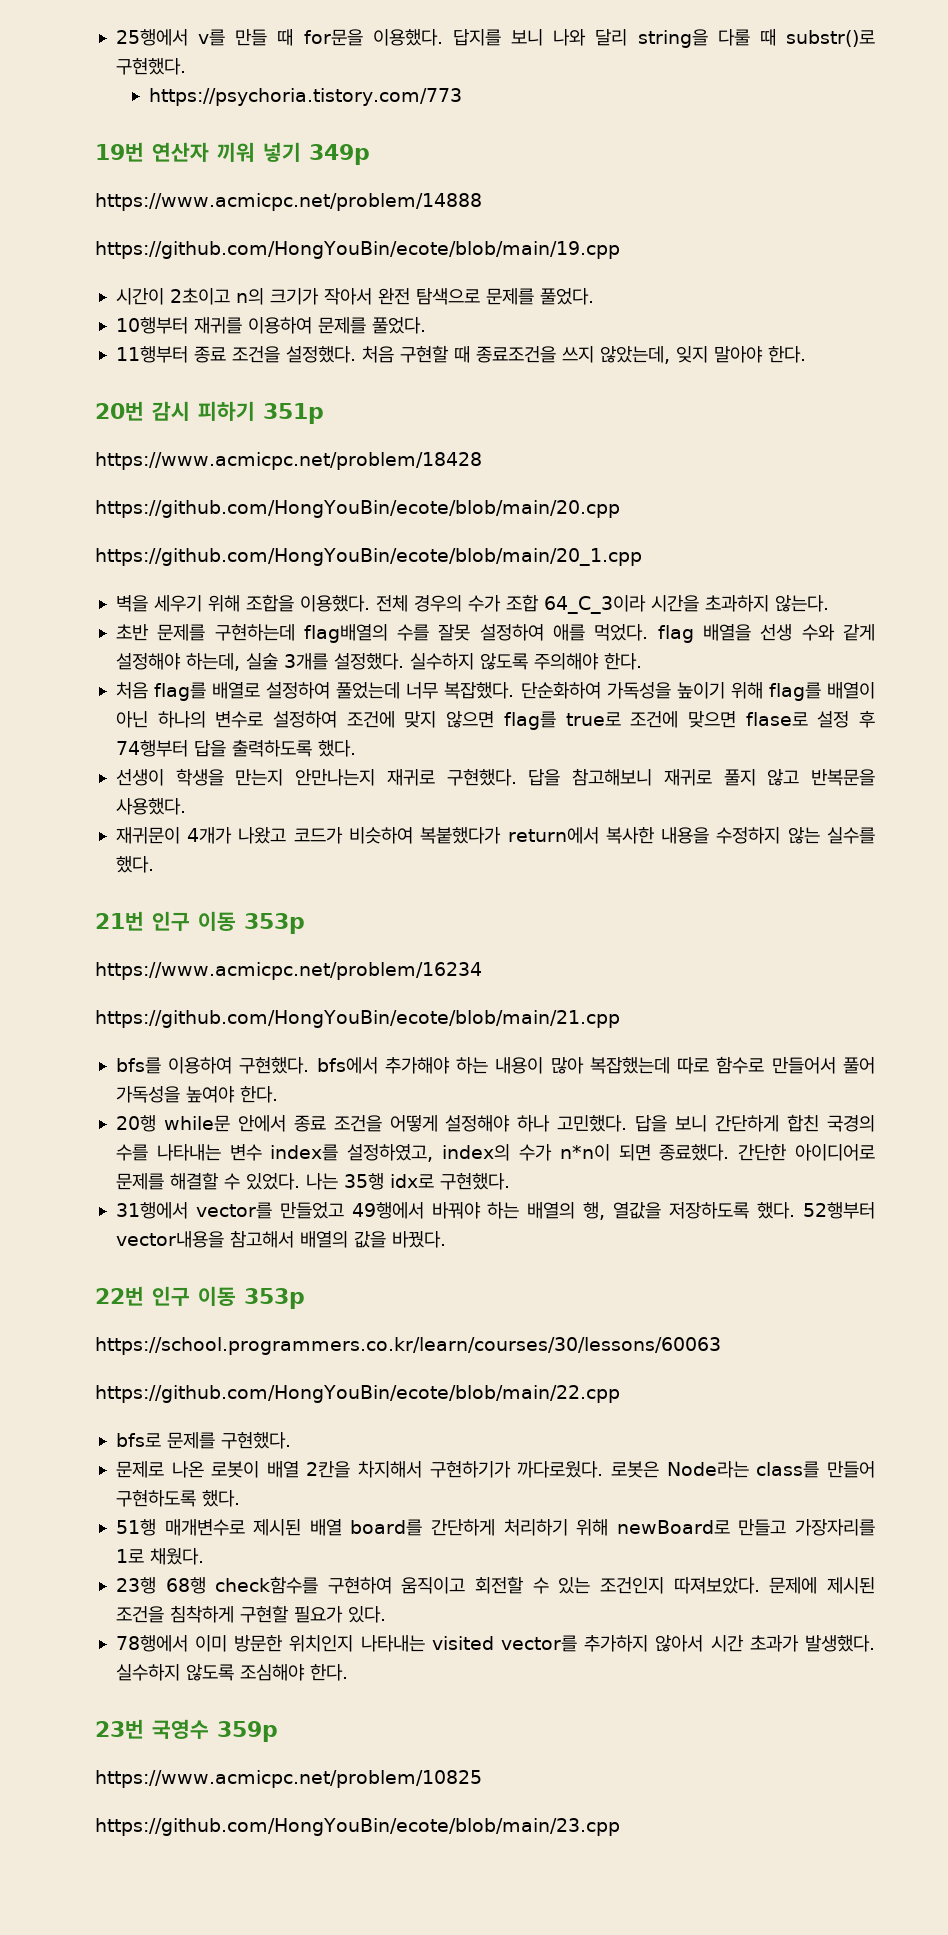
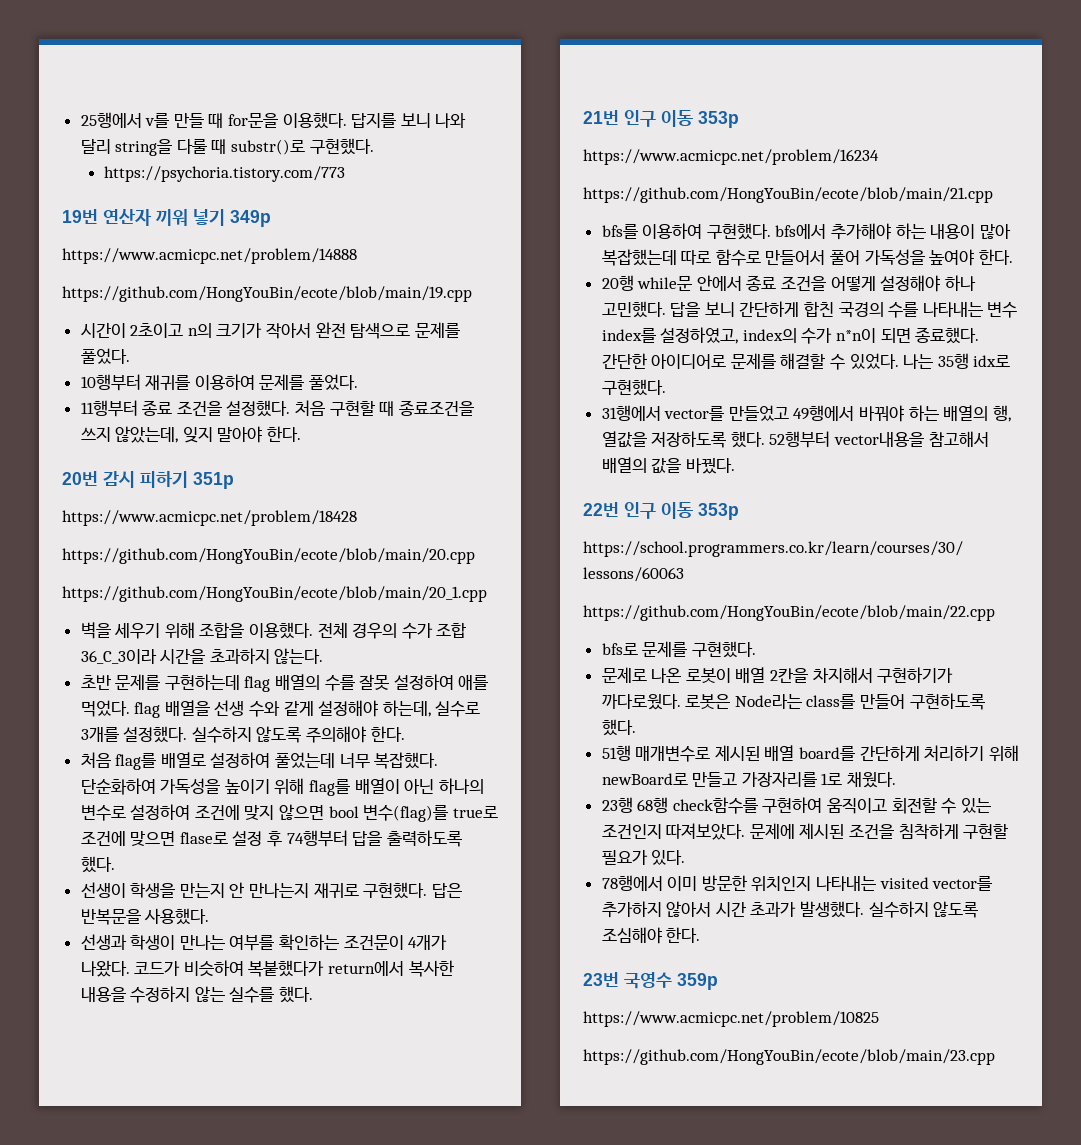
[543,595,646,614] 64_C_3이라 -> [80,649,157,664] 36_C_3이라
[303,624,388,643] flag배열의 -> [244,674,321,692] flag 배열의
[245,653,278,670] 실술 -> [435,701,481,717] 실수로
[503,711,556,730] flag를 -> [328,805,449,822] bool 변수(flag)를
[295,768,876,786] [115,798,186,815] [115,827,287,844] 안만나는지 재귀로 구현했다. 답을 참고해보니 재귀로 풀지 않고 반복문을 사용했다. // 재귀문이 4개가 나왔고 -> [229,882,462,899] [80,908,210,925] [80,934,448,951] [80,960,130,977] 안 만나는지 재귀로 구현했다. 답은 반복문을 사용했다. // 선생과 학생이 만나는 여부를 확인하는 조건문이 4개가 나왔다.

